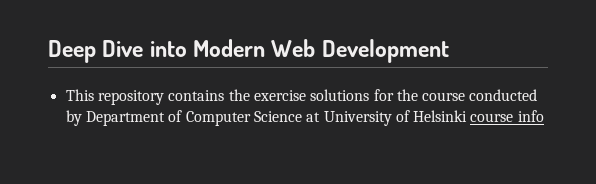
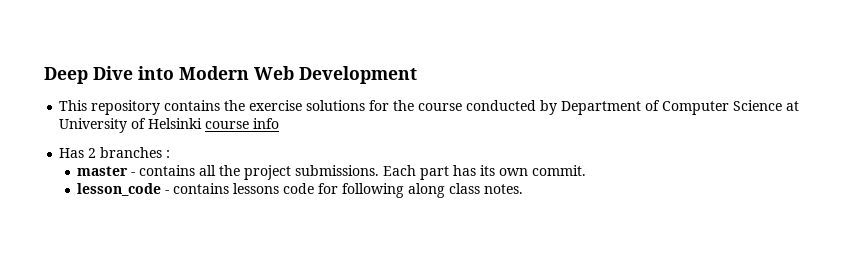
(544, 116) none -> [59,147,171,158] [77,165,587,180] [77,183,524,198] // Has 2 branches : // master - contains all the project submissions. Each part has its own commit. // lesson_code - contains lessons code for following along class notes.

